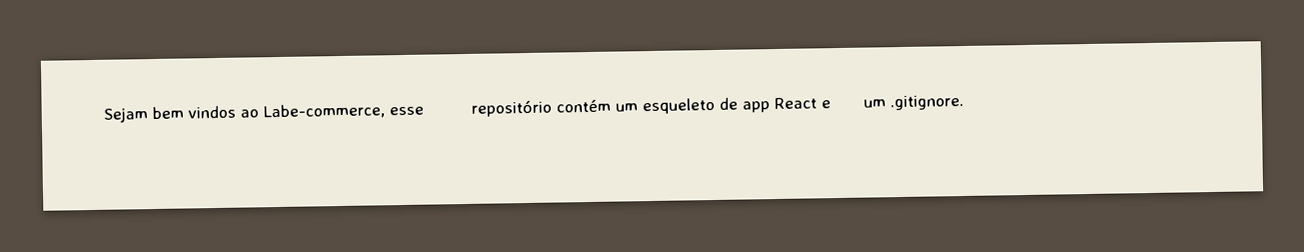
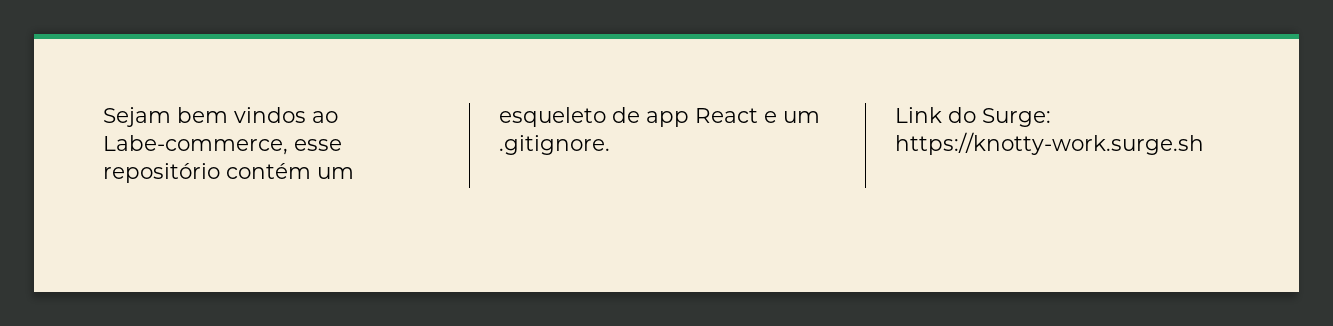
(964, 102) none -> [895,107,1051,127] [895,132,1204,155] // Link do Surge: https://knotty-work.surge.sh

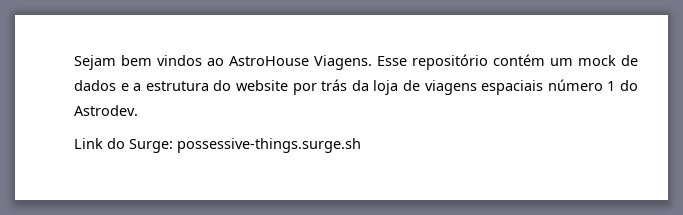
[103,135,342,155] [103,163,354,183] [499,107,820,127] [499,135,610,155] Labe-commerce, esse repositório contém um esqueleto de app React e um .gitignore. -> [229,54,638,70] [74,79,639,95] [74,105,138,116] AstroHouse Viagens. Esse repositório contém um mock de dados e a estrutura do website por trás da loja de viagens espaciais número 1 do Astrodev.
[895,132,1204,155] https://knotty-work.surge.sh -> [177,138,361,153] possessive-things.surge.sh

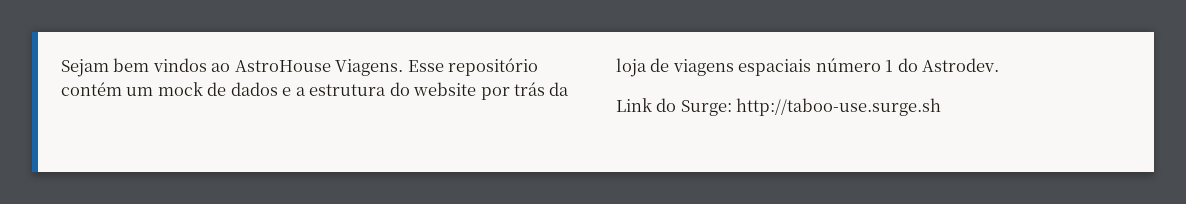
[177,138,361,153] possessive-things.surge.sh -> [736,98,942,116] http://taboo-use.surge.sh

